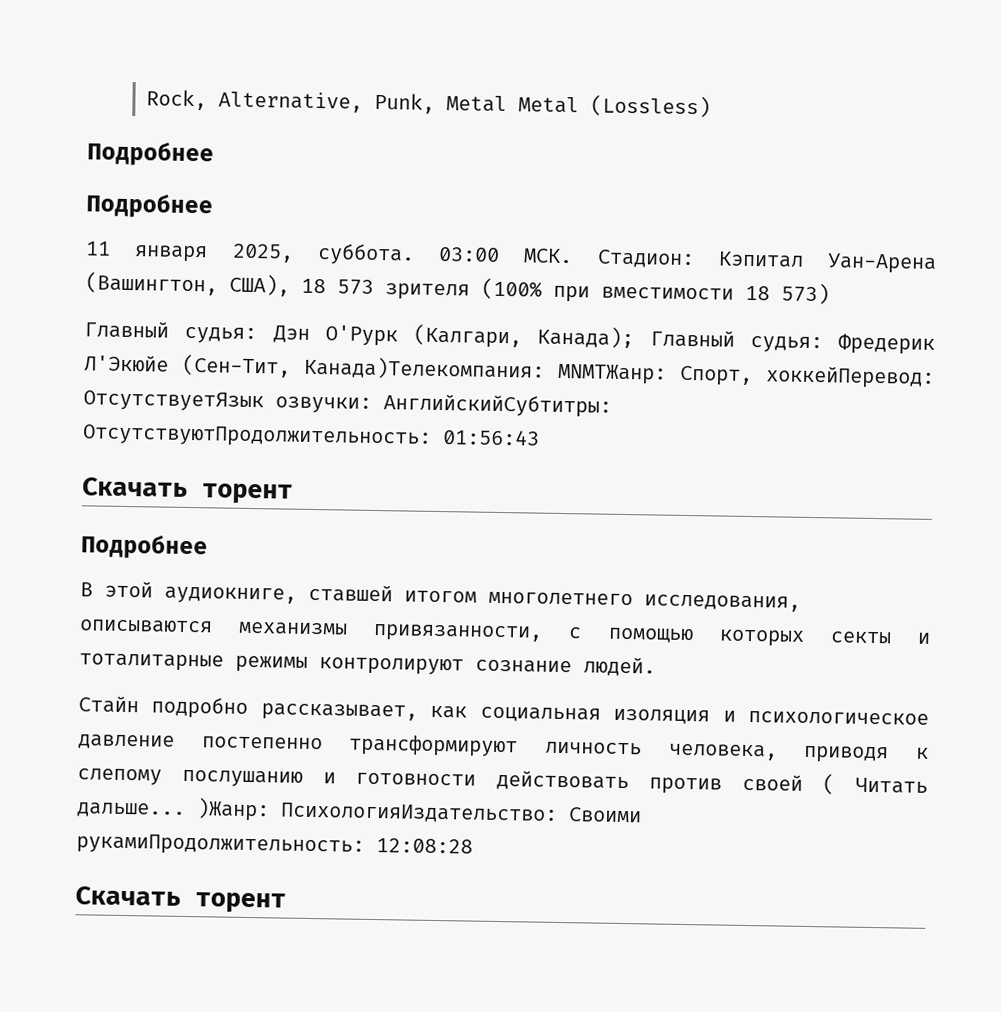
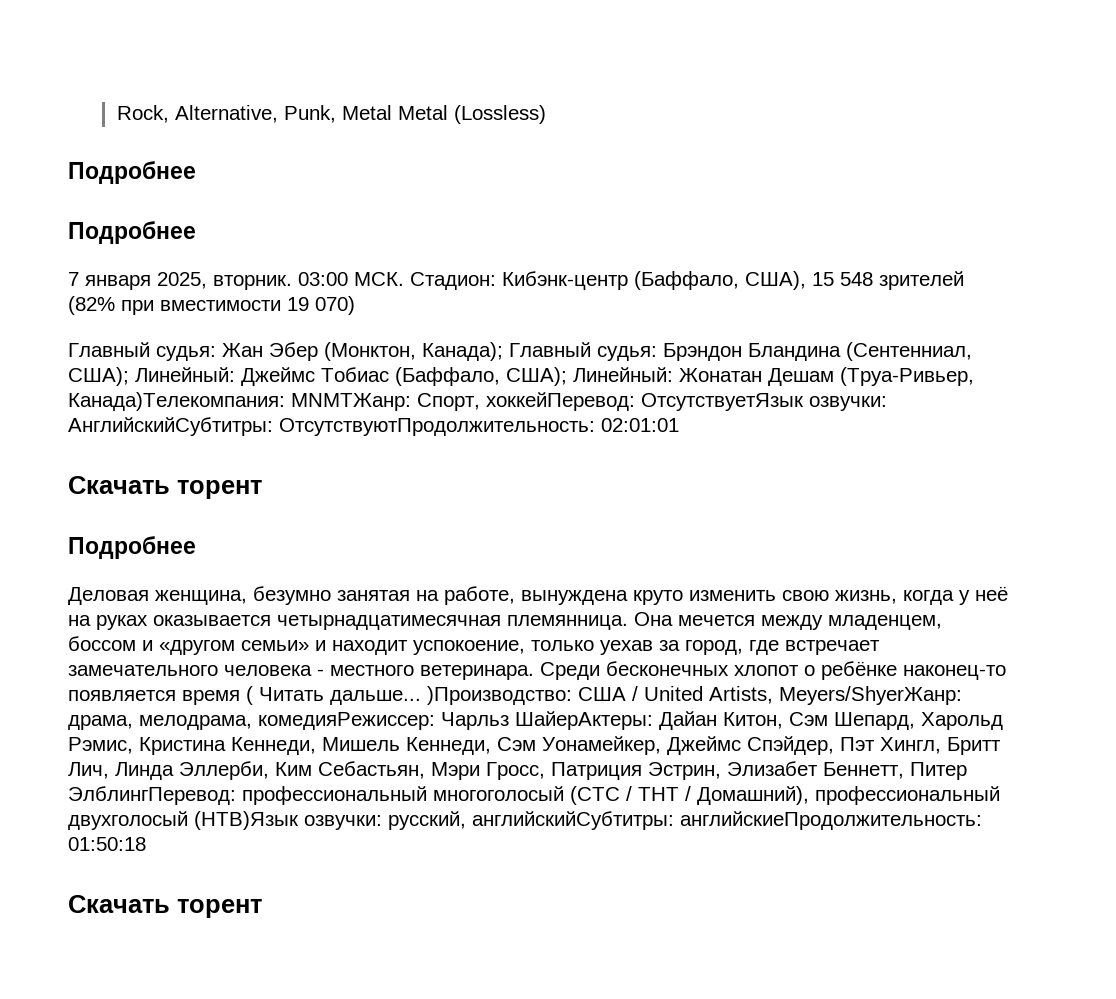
[85,241,111,256] 11 -> [68,272,79,286] 7
[316,243,415,266] суббота. -> [213,275,292,290] вторник.
[717,251,937,274] [85,271,830,305] [84,320,935,355] [84,353,291,378] Кэпитал Уан-Арена (Вашингтон, США), 18 573 зрителя (100% при вместимости 18 573) // Главный судья: Дэн О'Рурк (Калгари, Канада); Главный судья: Фредерик Л'Экюйе (Сен-Тит, -> [502,271,964,290] [68,296,355,315] [68,342,972,361] [68,367,974,386] Кибэнк-центр (Баффало, США), 15 548 зрителей (82% при вместимости 19 070) // Главный судья: Жан Эбер (Монктон, Канада); Главный судья: Брэндон Бландина (Сентенниал, США); Линейный: Джеймс Тобиас (Баффало, США); Линейный: Жонатан Дешам (Труа-Ривьер,
[442,429,540,446] 01:56:43 -> [601,418,679,432] 02:01:01
[80,580,801,612] [79,619,931,647] [79,653,656,677] [78,695,930,726] [78,733,929,764] [77,768,928,795] [76,797,642,824] [76,833,473,857] В этой аудиокниге, ставшей итогом многолетнего исследования, описываются механизмы привязанности, с помощью которых секты и тоталитарные режимы контролируют сознание людей. // Стайн подробно рассказывает, как социальная изоляция и психологическое давление постепенно трансформируют личность человека, приводя к слепому послушанию и готовности действовать против своей ( Читать дальше... )Жанр: ПсихологияИздательство: Своими рукамиПродолжительность: 12:08:28 -> [68,586,1008,605] [68,612,942,630] [68,636,880,655] [68,661,1006,680] [68,686,962,705] [68,711,1003,730] [68,736,1001,755] [68,761,967,780] [68,786,1000,805] [68,811,982,830] [68,837,146,851] Деловая женщина, безумно занятая на работе, вынуждена круто изменить свою жизнь, когда у неё на руках оказывается четырнадцатимесячная племянница. Она мечется между младенцем, боссом и «другом семьи» и находит успокоение, только уехав за город, где встречает замечательного человека - местного ветеринара. Среди бесконечных хлопот о ребёнке наконец-то появляется время ( Читать дальше... )Производство: США / United Artists, Meyers/ShyerЖанр: драма, мелодрама, комедияРежиссер: Чарльз ШайерАктеры: Дайан Китон, Сэм Шепард, Харольд Рэмис, Кристина Кеннеди, Мишель Кеннеди, Сэм Уонамейкер, Джеймс Спэйдер, Пэт Хингл, Бритт Лич, Линда Эллерби, Ким Себастьян, Мэри Гросс, Патриция Эстрин, Элизабет Беннетт, Питер ЭлблингПеревод: профессиональный многоголосый (СТС / ТНТ / Домашний), профессиональный двухголосый (НТВ)Язык озвучки: русский, английскийСубтитры: английскиеПродолжительность: 01:50:18

